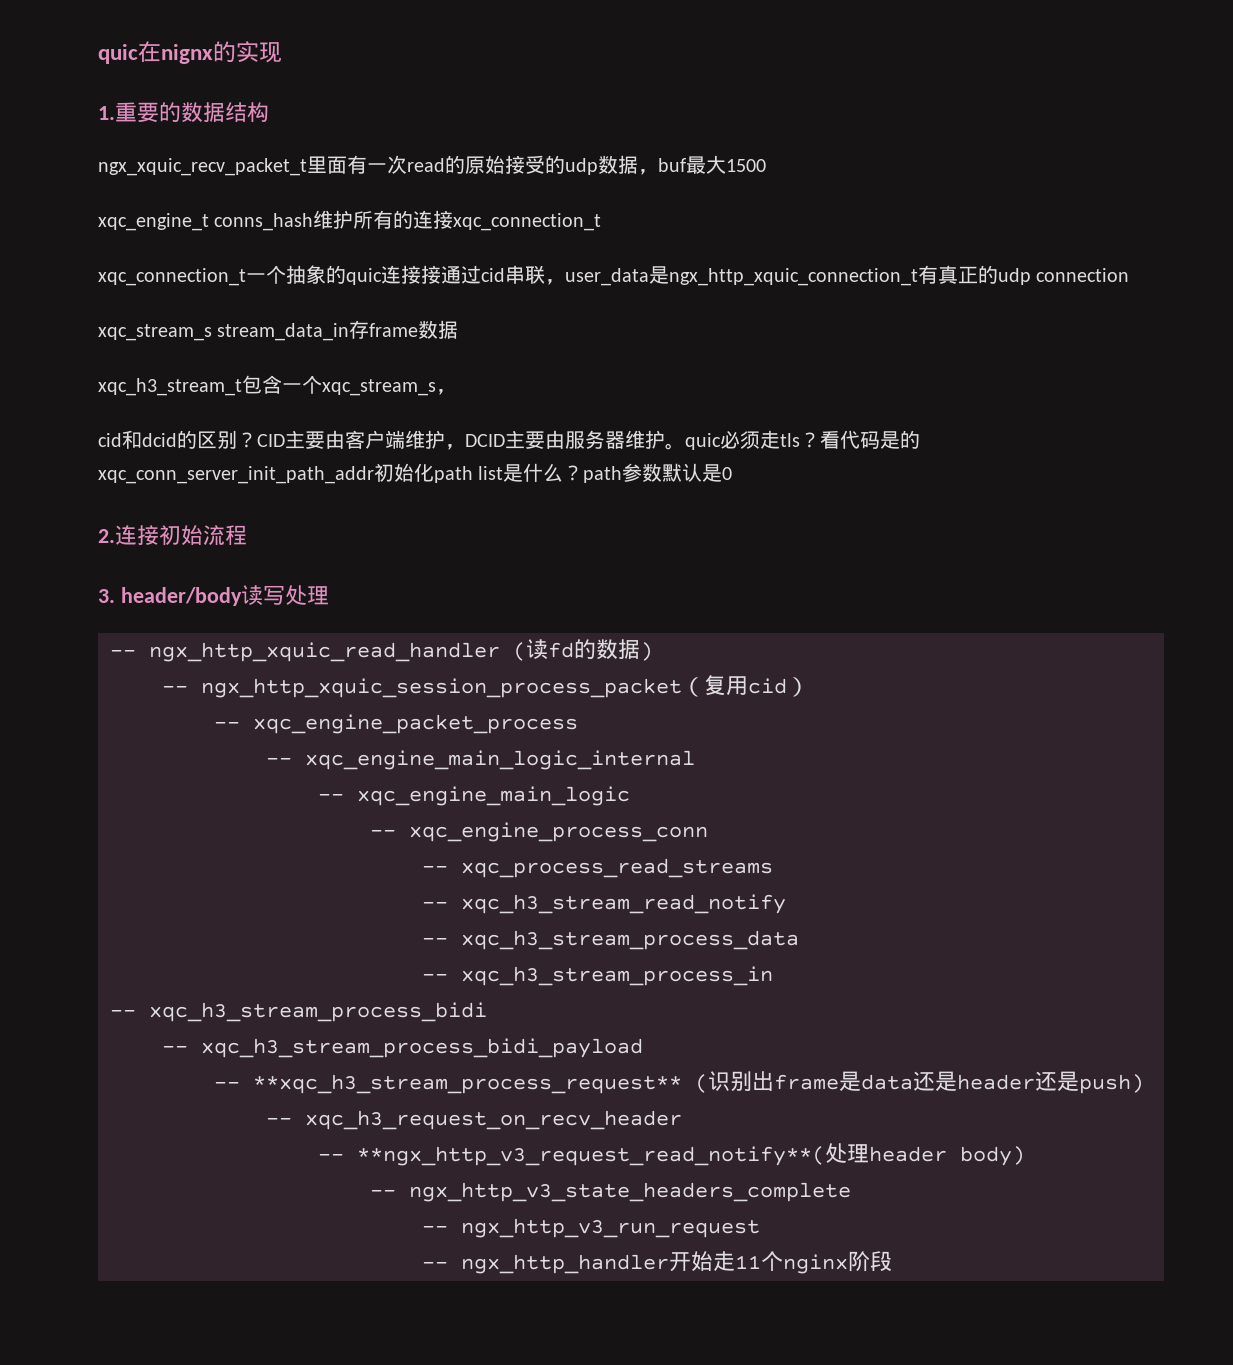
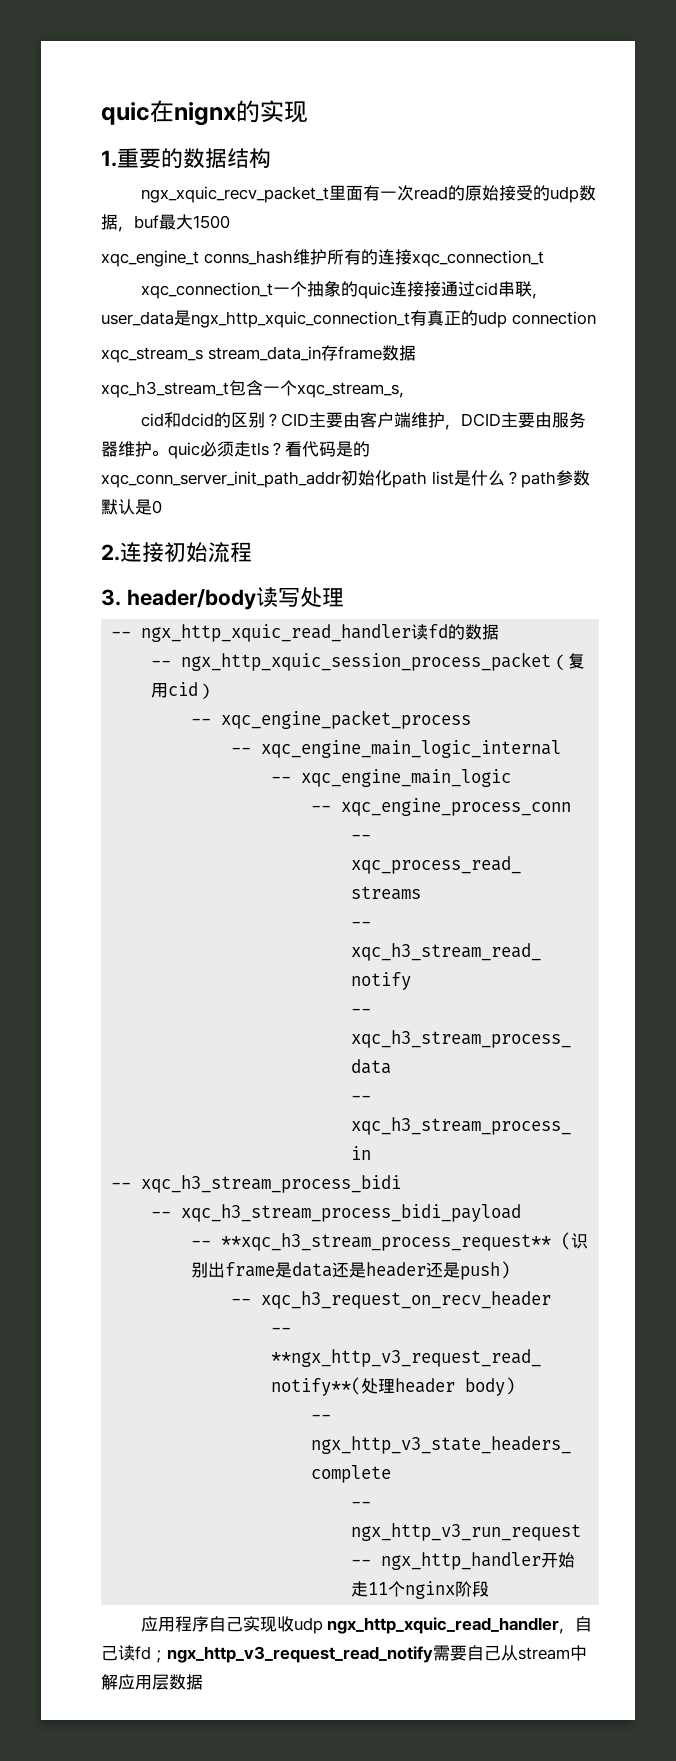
[513,642,526,661] ( -> (412, 633) none
[640,642,653,661] ) -> (500, 632) none
(892, 1261) none -> [140,1616,593,1634] [101,1645,587,1663] [101,1674,203,1690] // 应用程序自己实现收udp ngx_http_xquic_read_handler，自己读fd；ngx_http_v3_request_read_notify需要自己从stream中解应用层数据

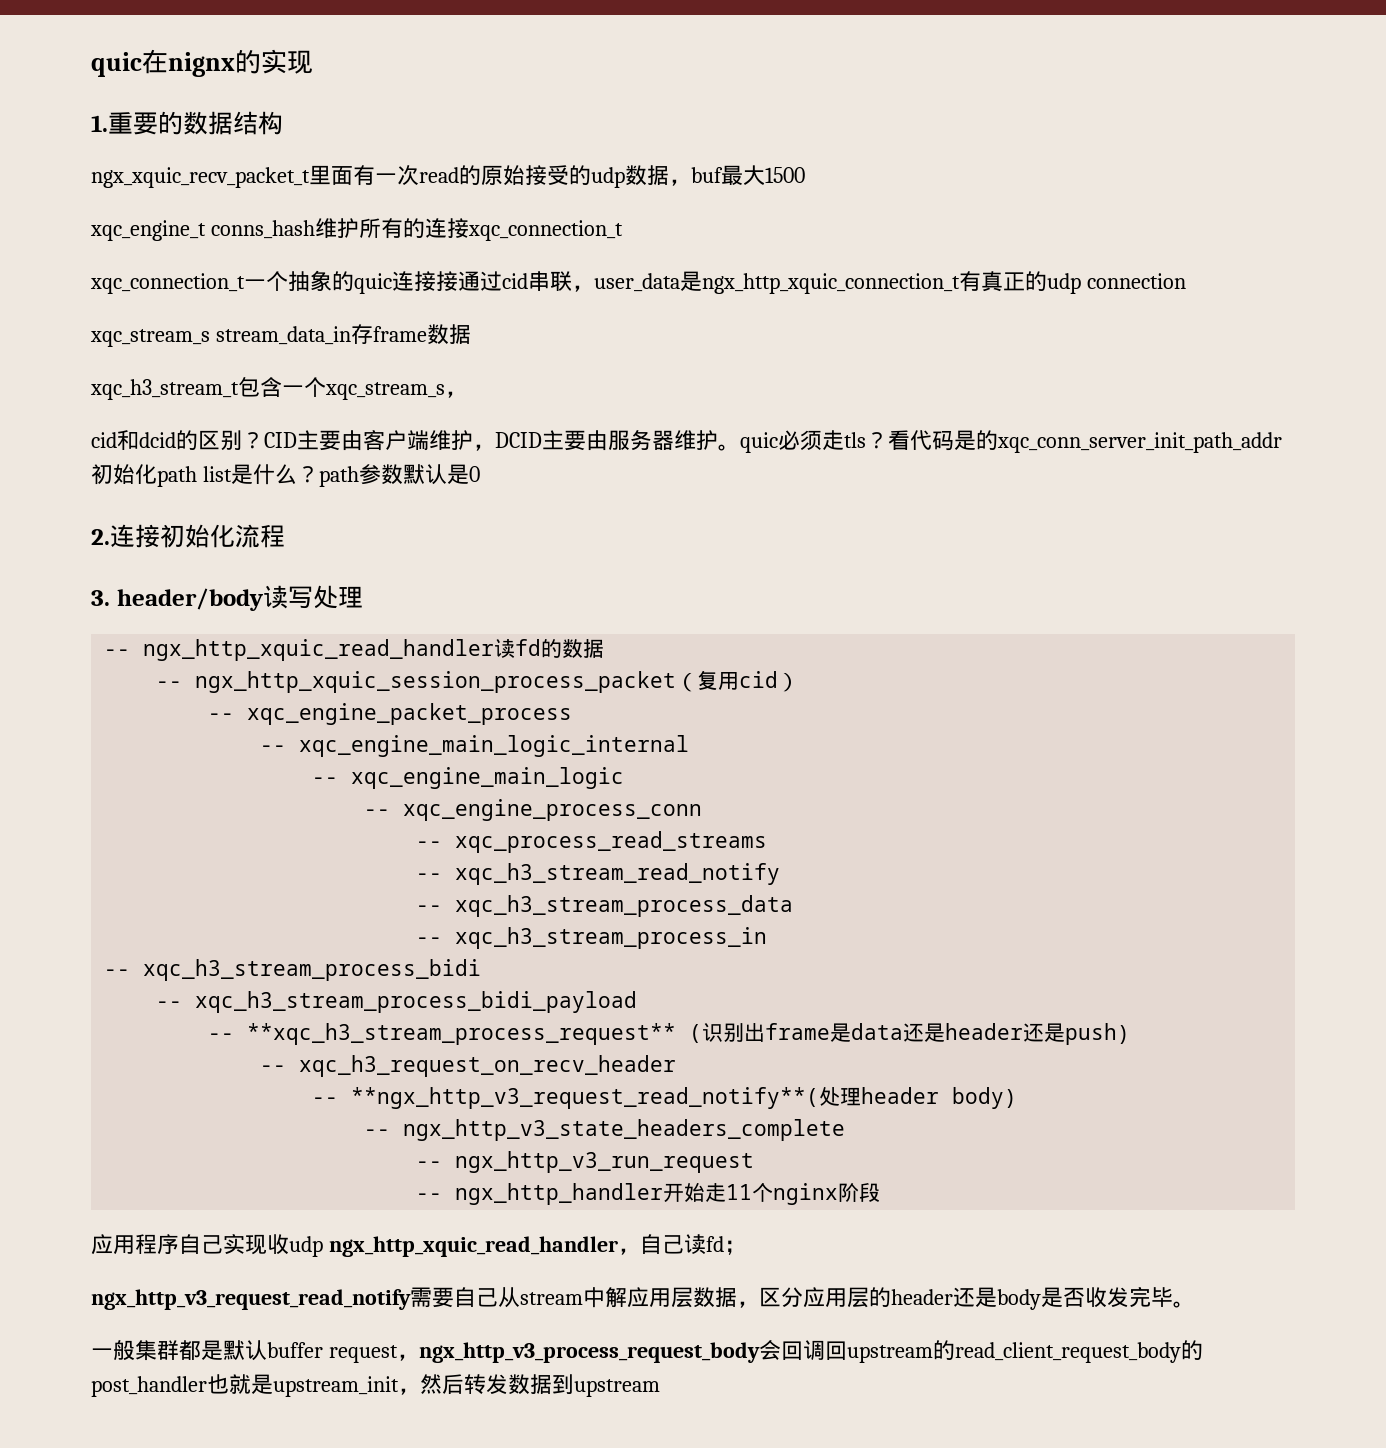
(208, 552) none -> [210,524,235,548] 化
(167, 1656) none -> (746, 1247) //
(203, 1682) none -> [737,1286,1195,1310] [91,1340,1203,1363] [91,1374,660,1397] ，区分应用层的header还是body是否收发完毕。 // 一般集群都是默认buffer request，ngx_http_v3_process_request_body会回调回upstream的read_client_request_body的post_handler也就是upstream_init，然后转发数据到upstream

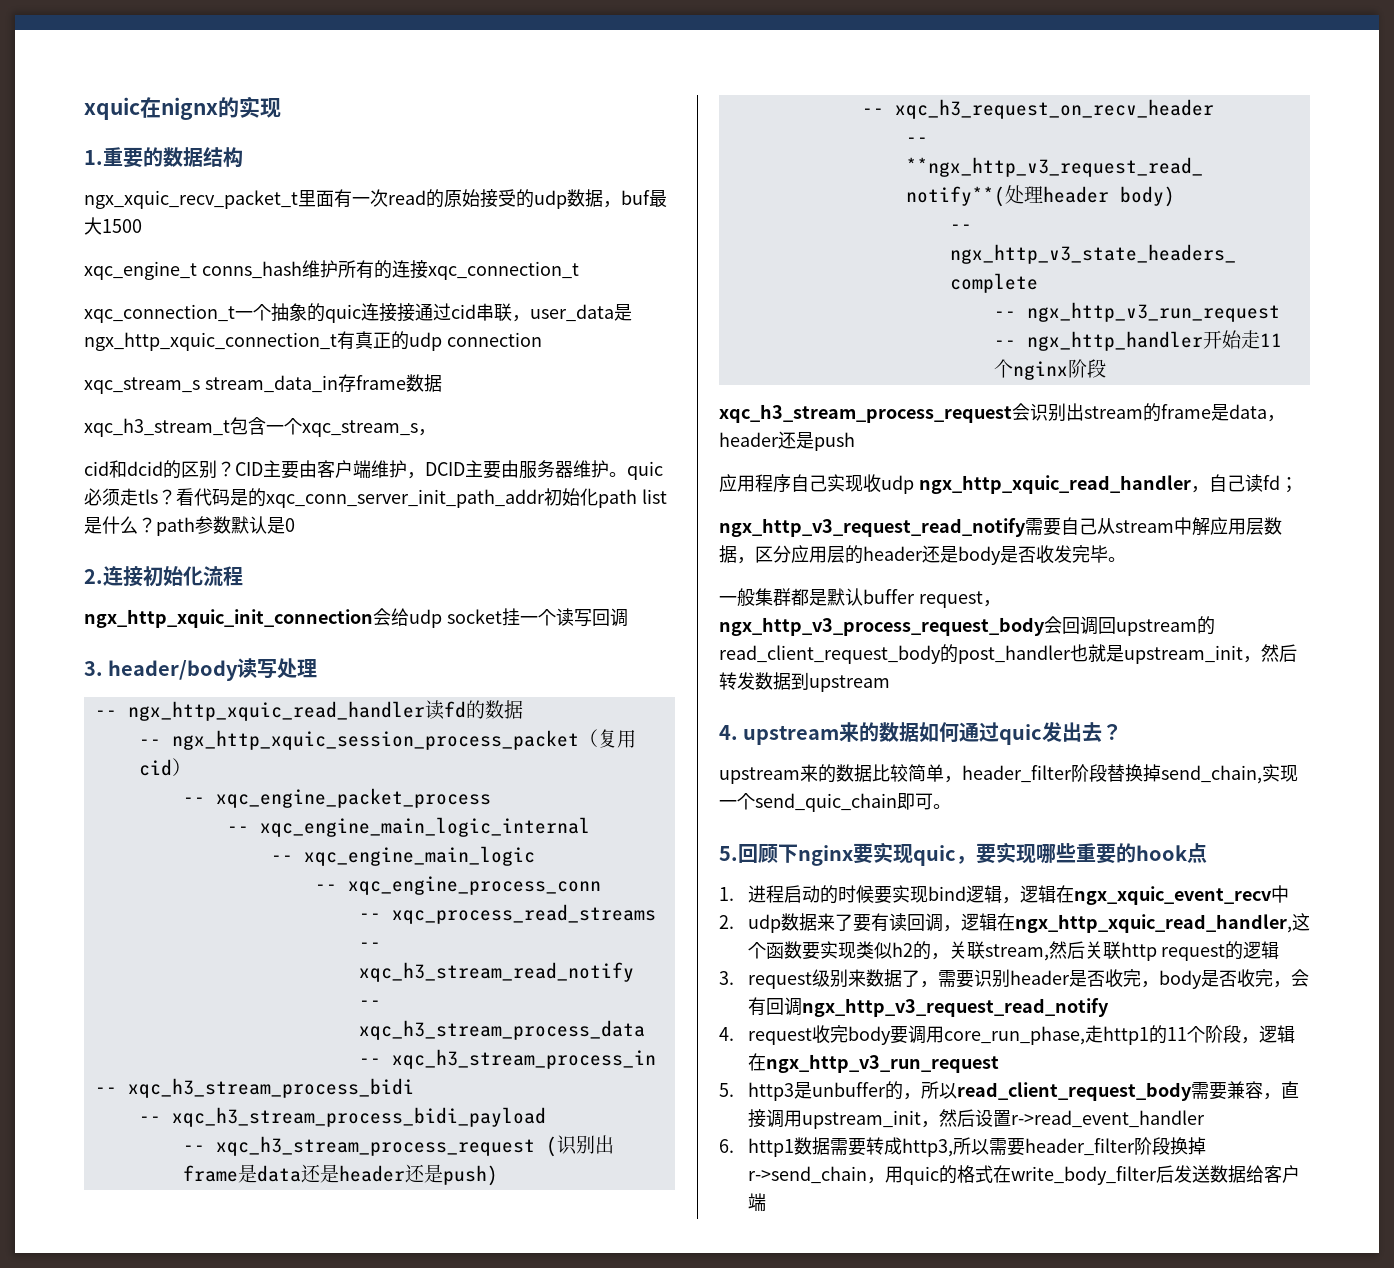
[91,52,142,77] quic -> [84,97,140,120] xquic
(285, 536) none -> [84,608,628,628] // ngx_http_xquic_init_connection会给udp socket挂一个读写回调
[247,1023,677,1045] **xqc_h3_stream_process_request** -> [215,1136,535,1156] xqc_h3_stream_process_request
(881, 1192) none -> [719,403,1285,423] [719,431,855,451] // xqc_h3_stream_process_request会识别出stream的frame是data，header还是push
(660, 1388) none -> [719,722,1123,745] [719,764,1298,784] [719,793,951,812] [719,842,1207,866] [719,885,1289,905] [719,913,1310,933] [747,941,1280,961] [719,969,1309,989] [747,997,1109,1017] [719,1025,1295,1045] [747,1053,999,1073] [719,1081,1299,1101] [747,1109,1205,1129] [719,1137,1206,1157] [747,1165,1300,1185] [747,1193,766,1211] // 4. upstream来的数据如何通过quic发出去？ // upstream来的数据比较简单，header_filter阶段替换掉send_chain,实现一个send_quic_chain即可。 // 5.回顾下nginx要实现quic，要实现哪些重要的hook点 // 1.进程启动的时候要实现bind逻辑，逻辑在ngx_xquic_event_recv中 // 2. udp数据来了要有读回调，逻辑在ngx_http_xquic_read_handler,这个函数要实现类似h2的，关联stream,然后关联http request的逻辑 // 3. request级别来数据了，需要识别header是否收完，body是否收完，会有回调ngx_http_v3_request_read_notify // 4. request收完body要调用core_run_phase,走http1的11个阶段，逻辑在ngx_http_v3_run_request // 5. http3是unbuffer的，所以read_client_request_body需要兼容，直接调用upstream_init，然后设置r->read_event_handler // 6. http1数据需要转成http3,所以需要header_filter阶段换掉r->send_chain，用quic的格式在write_body_filter后发送数据给客户端

